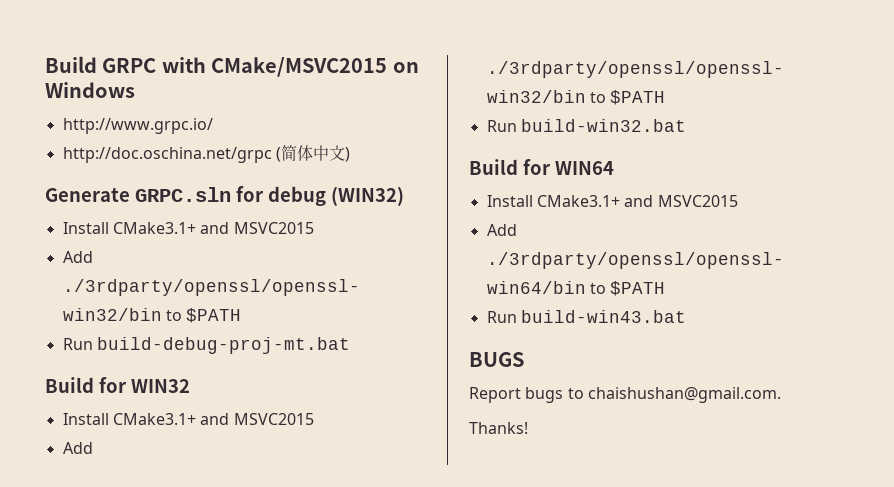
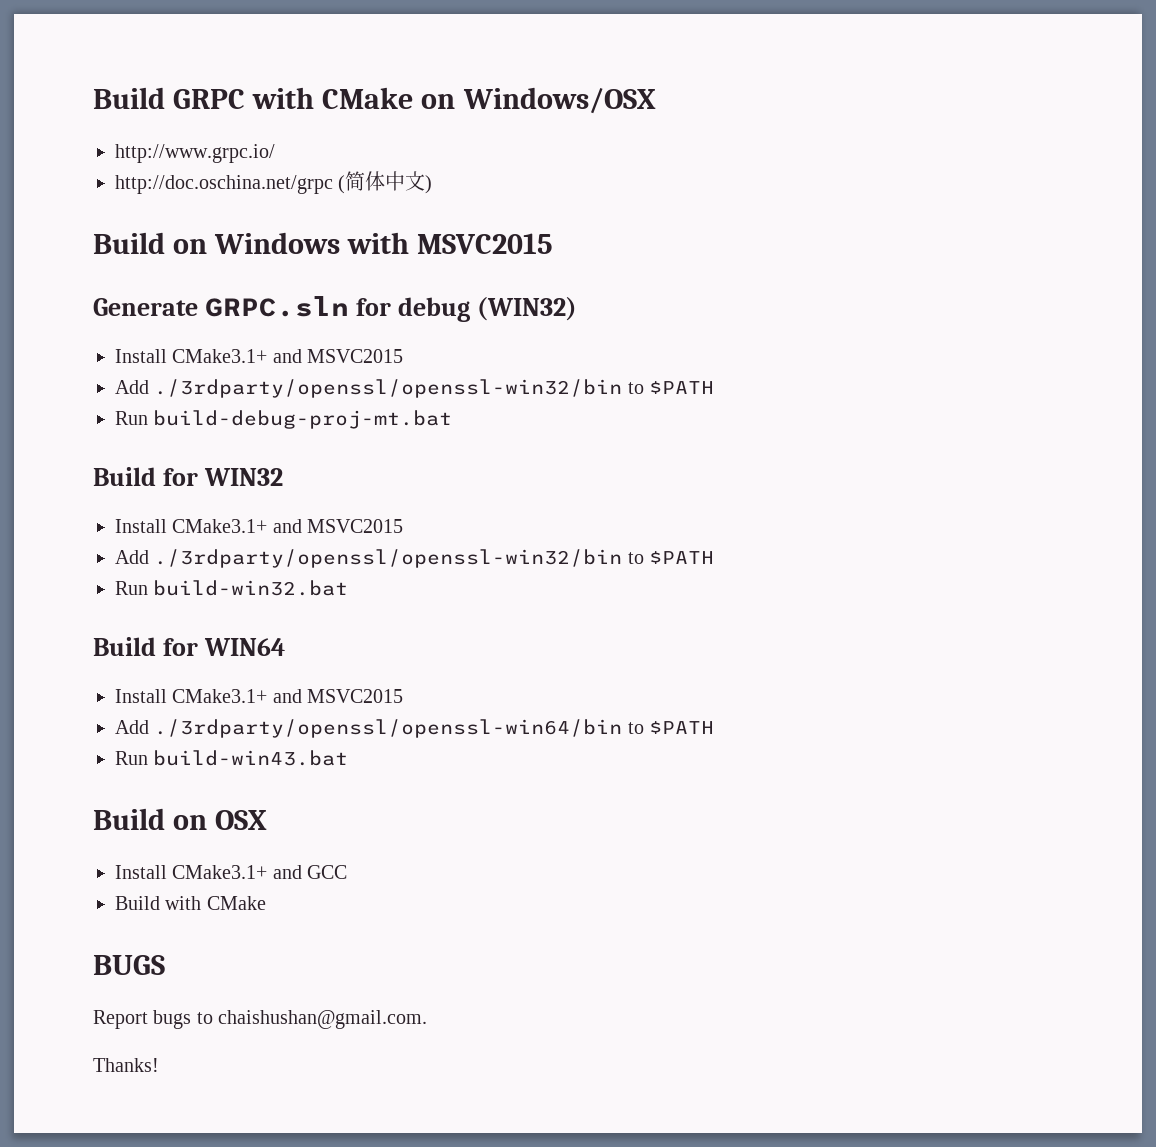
[211,57,419,77] [45,82,135,98] CMake/MSVC2015 on Windows -> [322,87,656,114] CMake on Windows/OSX
(350, 154) none -> [93,232,554,254] // Build on Windows with MSVC2015
(686, 316) none -> [93,808,268,830] [115,865,348,879] [115,896,266,910] // Build on OSX // Install CMake3.1+ and GCC // Build with CMake

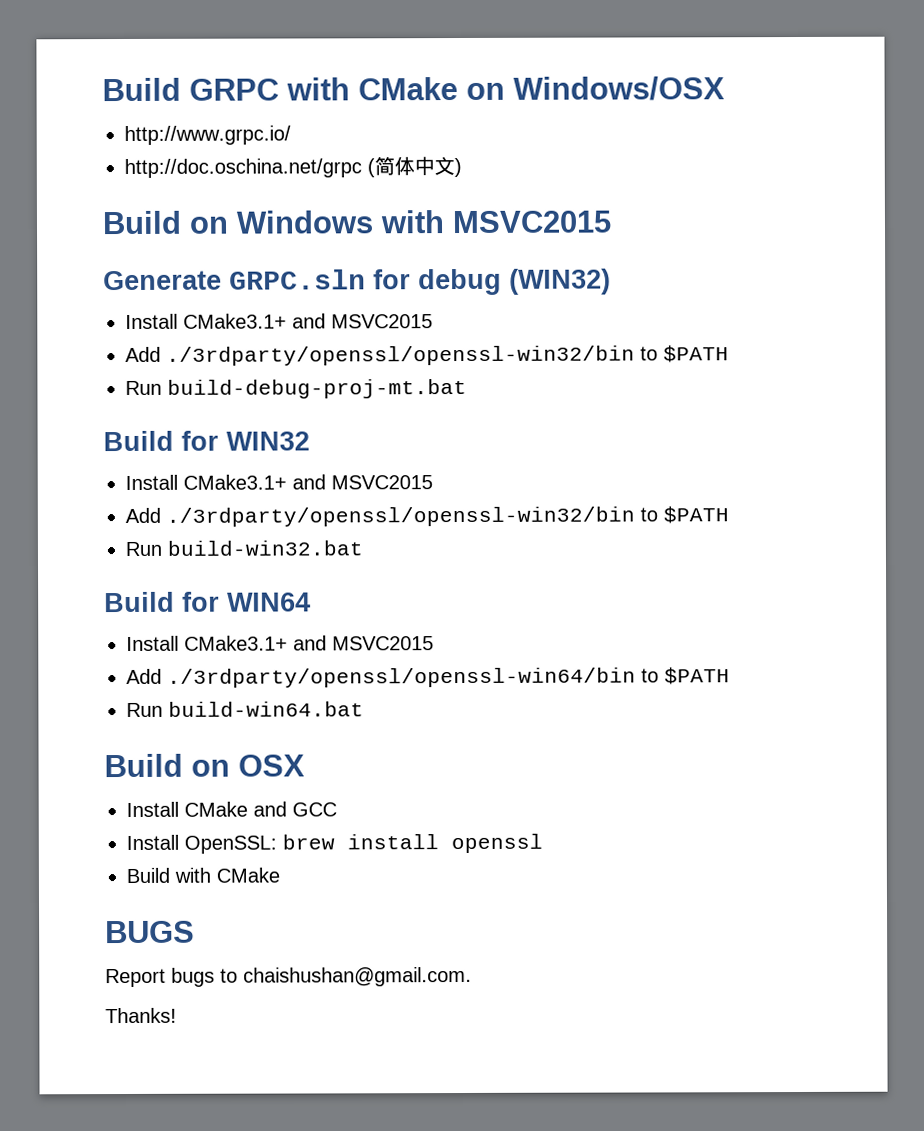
[153,750,349,766] build-win43.bat -> [168,701,364,717] build-win64.bat
[172,865,268,879] CMake3.1+ -> [184,801,248,817] CMake
(348, 872) none -> [126,833,543,854] // Install OpenSSL: brew install openssl

